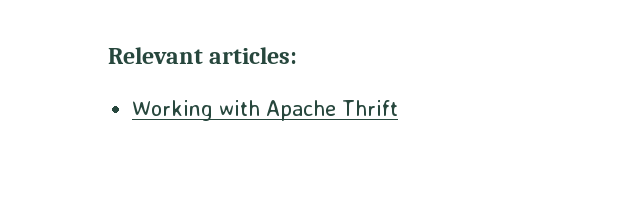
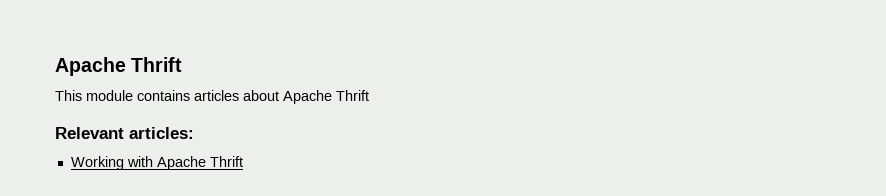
(108, 55) none -> [55,57,183,76] [55,90,369,104] Apache Thrift // This module contains articles about Apache Thrift //

